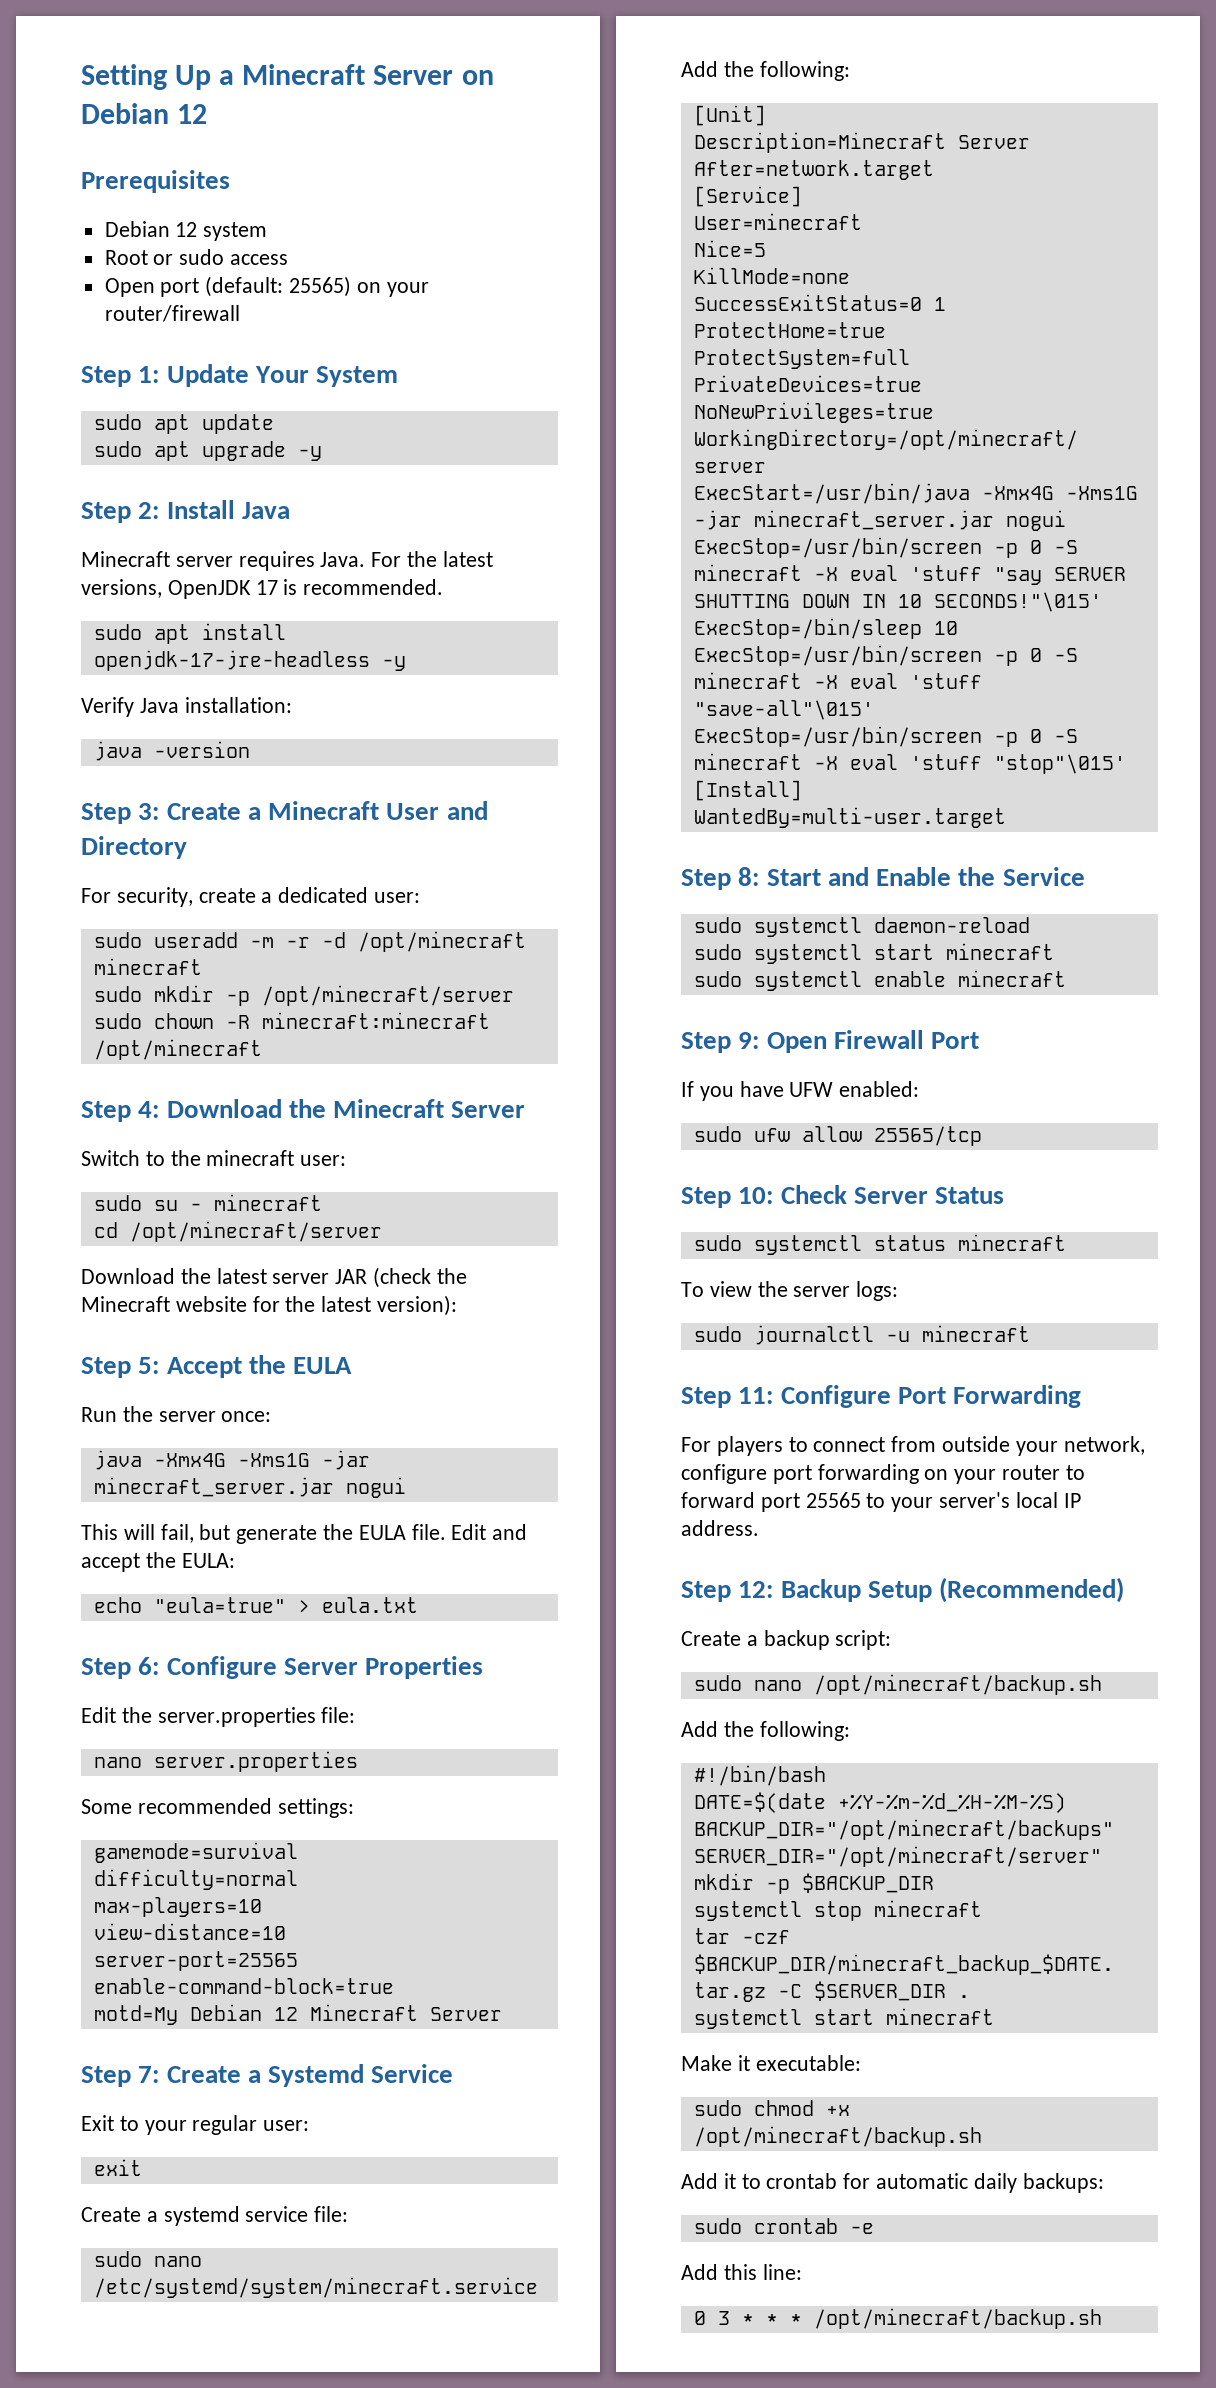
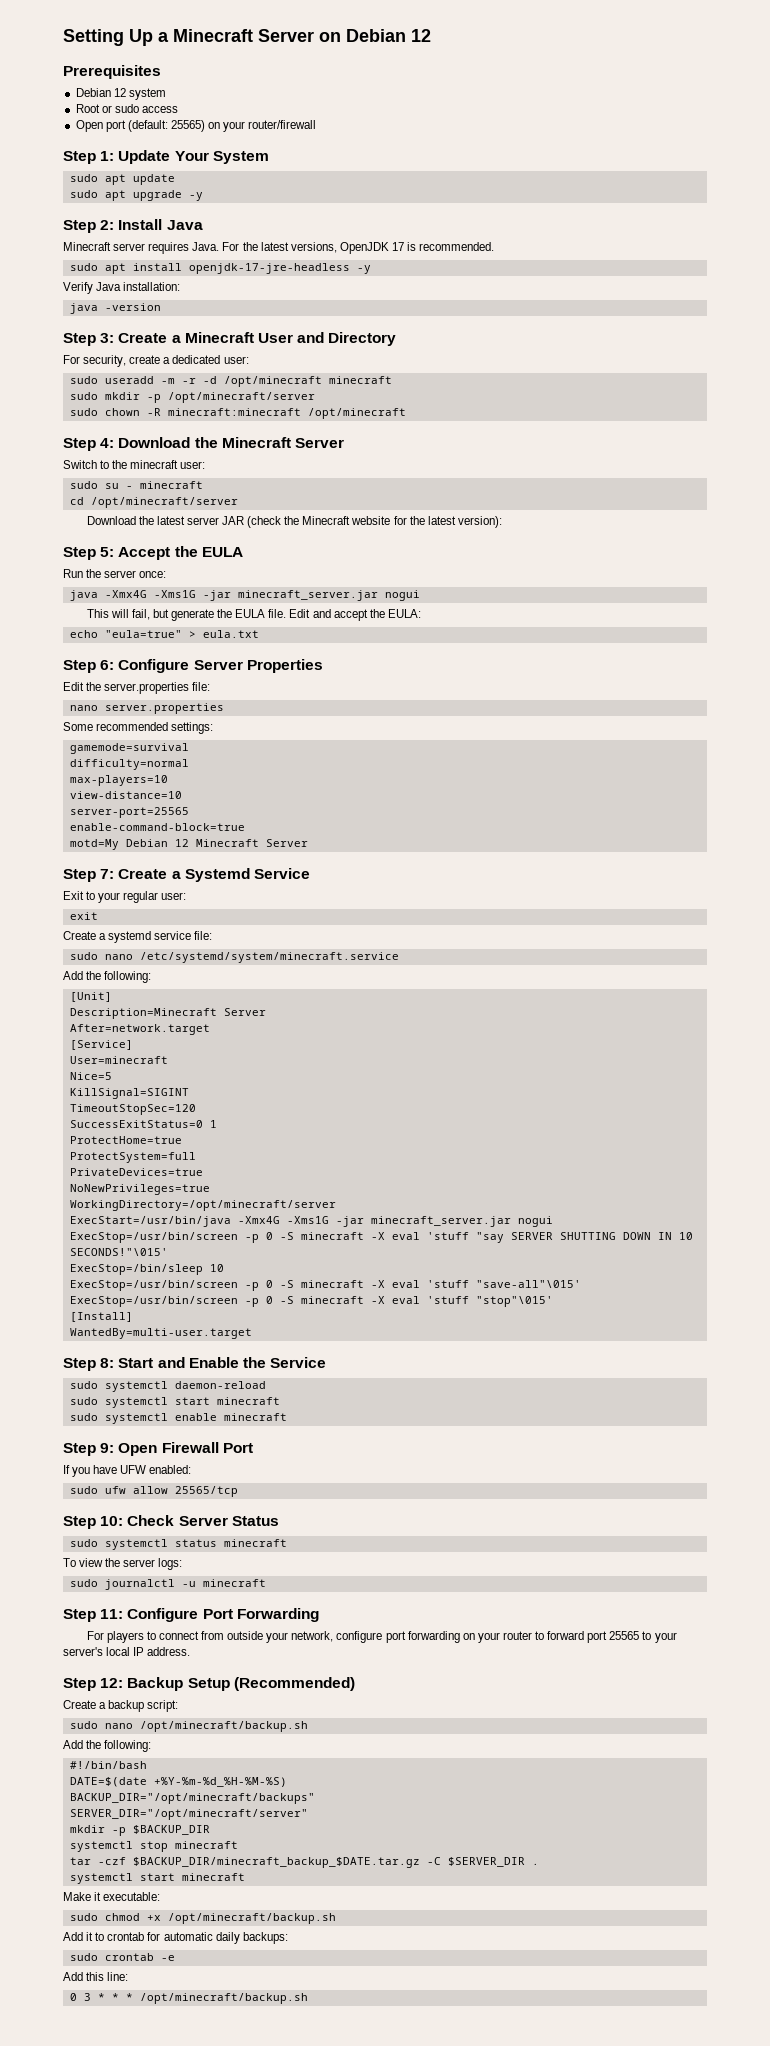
[693,267,850,284] KillMode=none -> [69,1088,189,1099] [69,1104,196,1115] KillSignal=SIGINT // TimeoutStopSec=120

